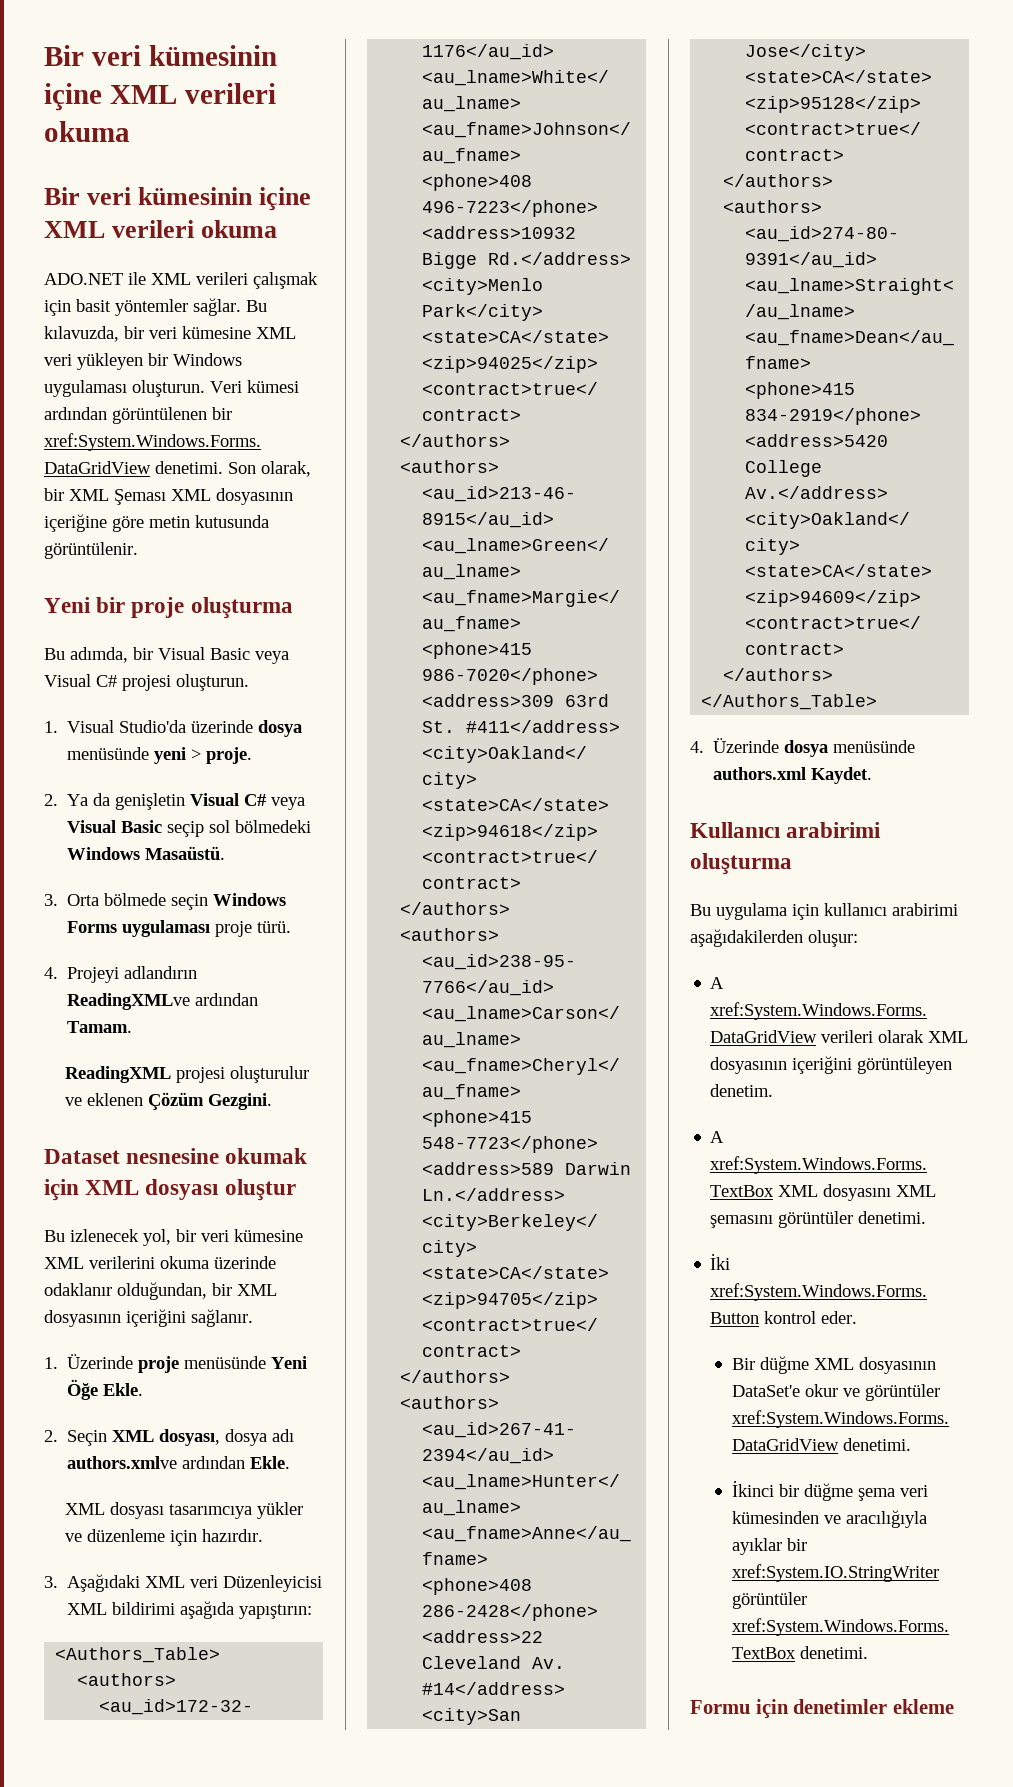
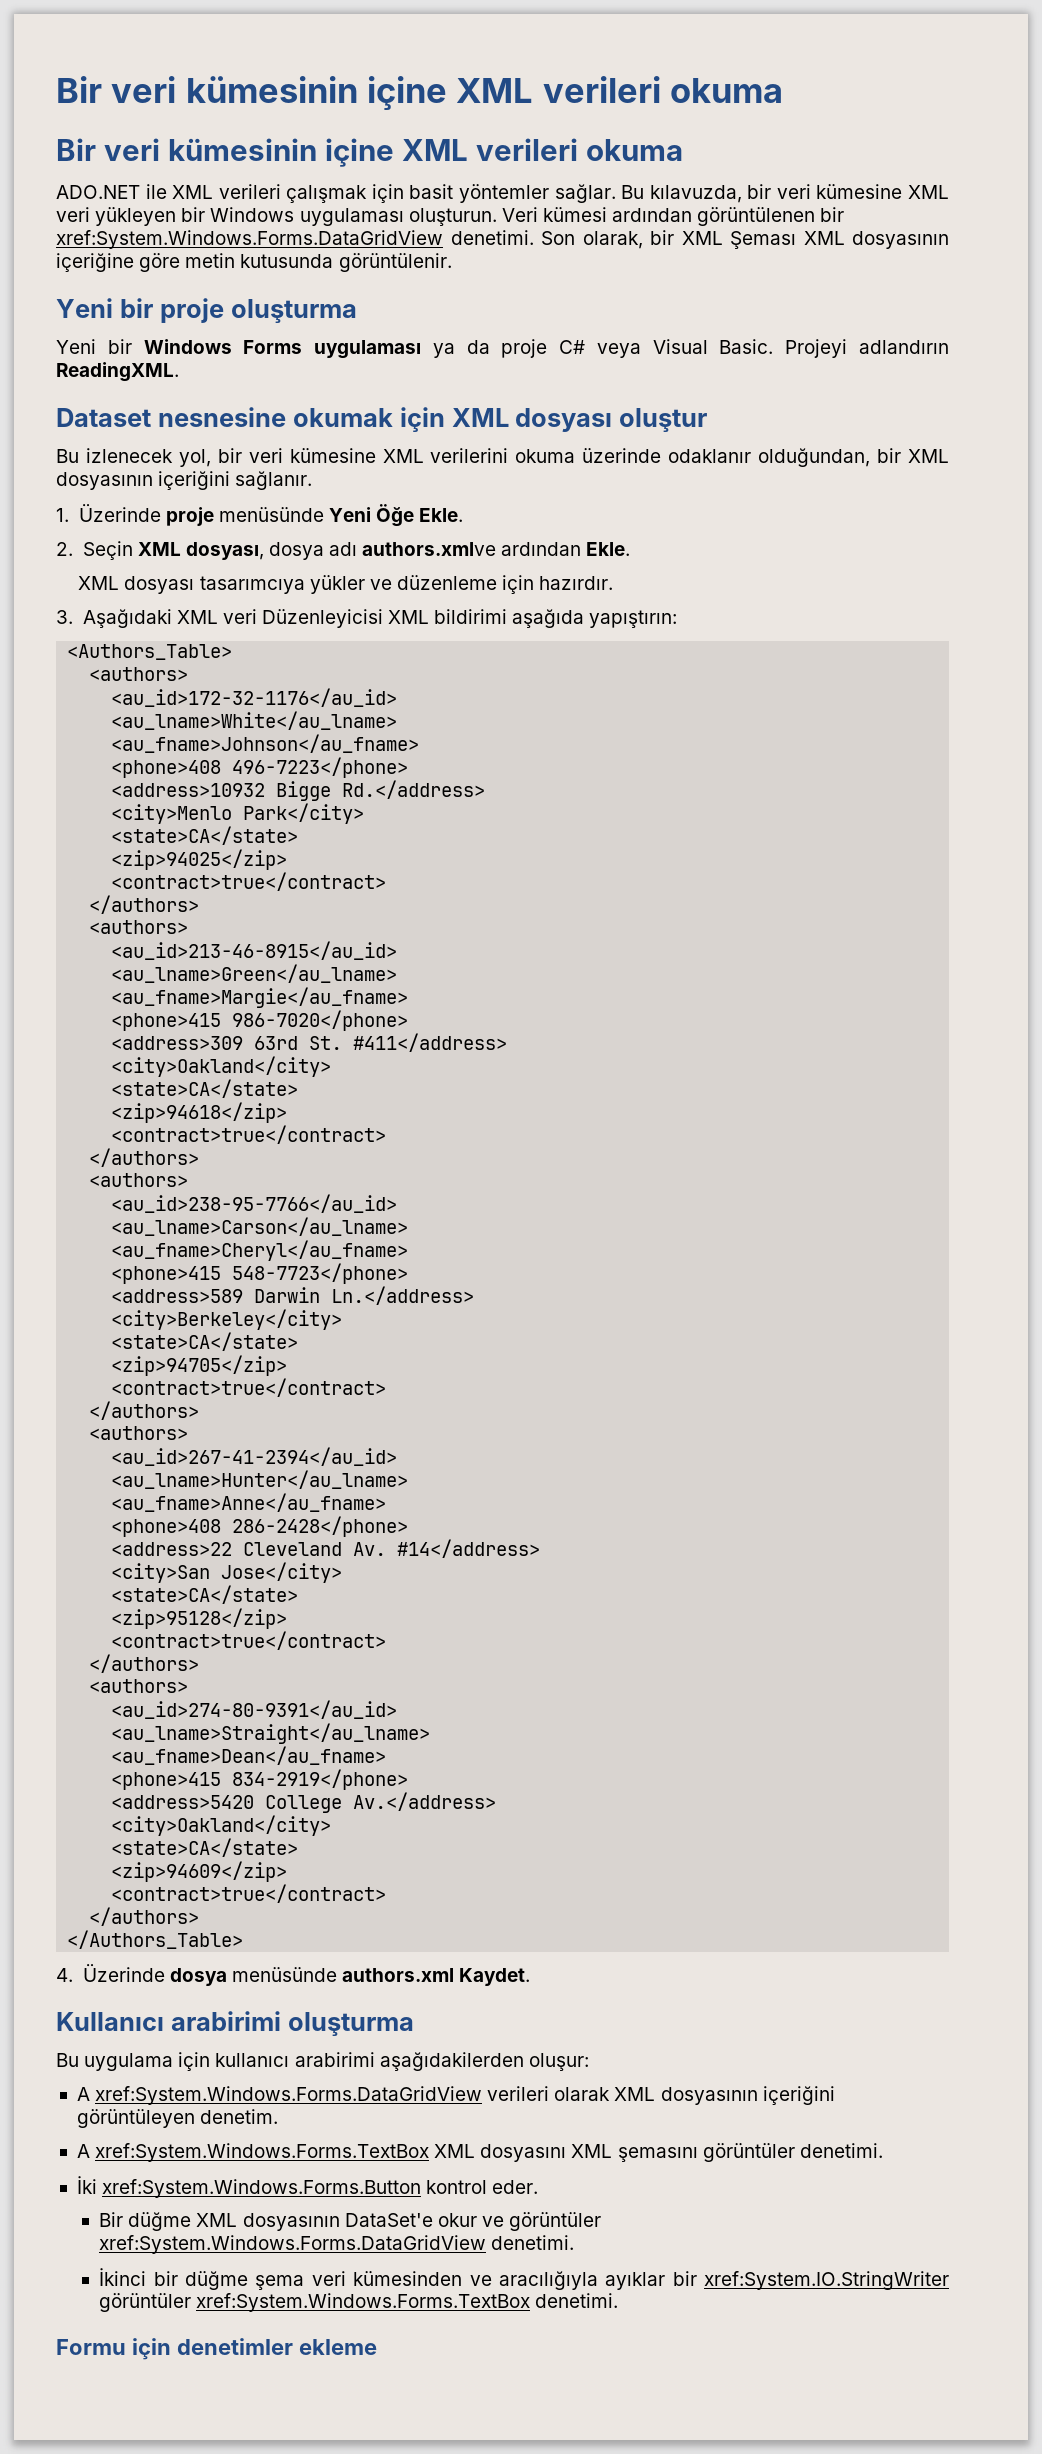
[44,647,289,664] [44,674,249,691] [44,720,303,737] [67,747,253,764] [44,793,306,810] [67,820,312,837] [67,846,226,860] [44,893,287,910] [67,920,292,937] [44,966,198,983] [67,993,259,1010] [67,1021,133,1033] [65,1066,310,1083] [65,1092,273,1110] Bu adımda, bir Visual Basic veya Visual C# projesi oluşturun. // 1. Visual Studio'da üzerinde dosya menüsünde yeni > proje. // 2. Ya da genişletin Visual C# veya Visual Basic seçip sol bölmedeki Windows Masaüstü. // 3. Orta bölmede seçin Windows Forms uygulaması proje türü. // 4. Projeyi adlandırın ReadingXMLve ardından Tamam. // ReadingXML projesi oluşturulur ve eklenen Çözüm Gezgini. -> [56,339,949,359] [56,362,179,382] Yeni bir Windows Forms uygulaması ya da proje C# veya Visual Basic. Projeyi adlandırın ReadingXML.

